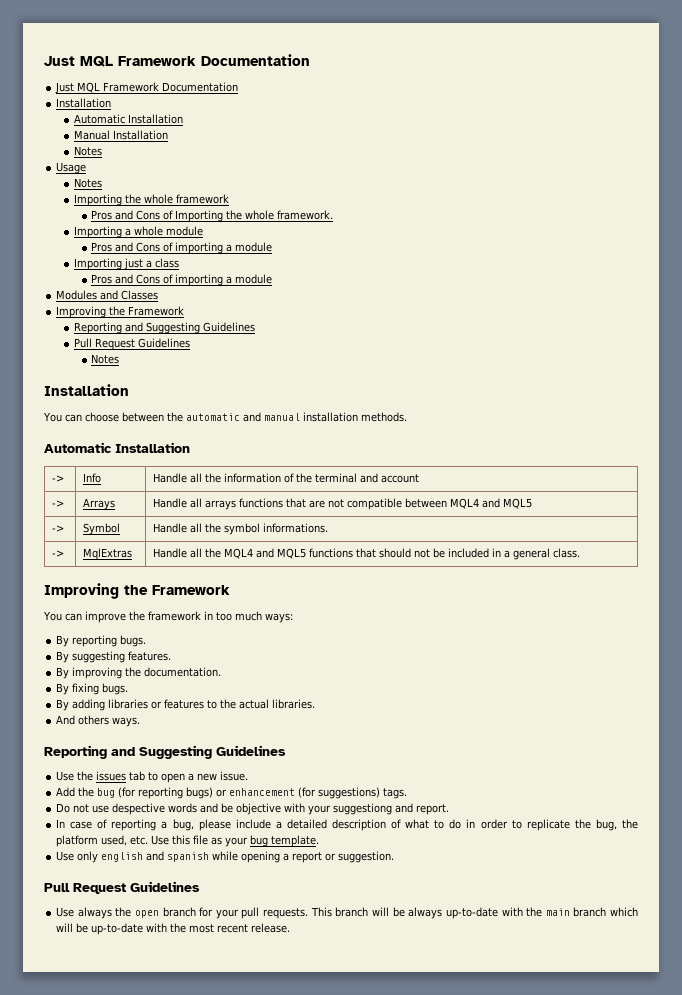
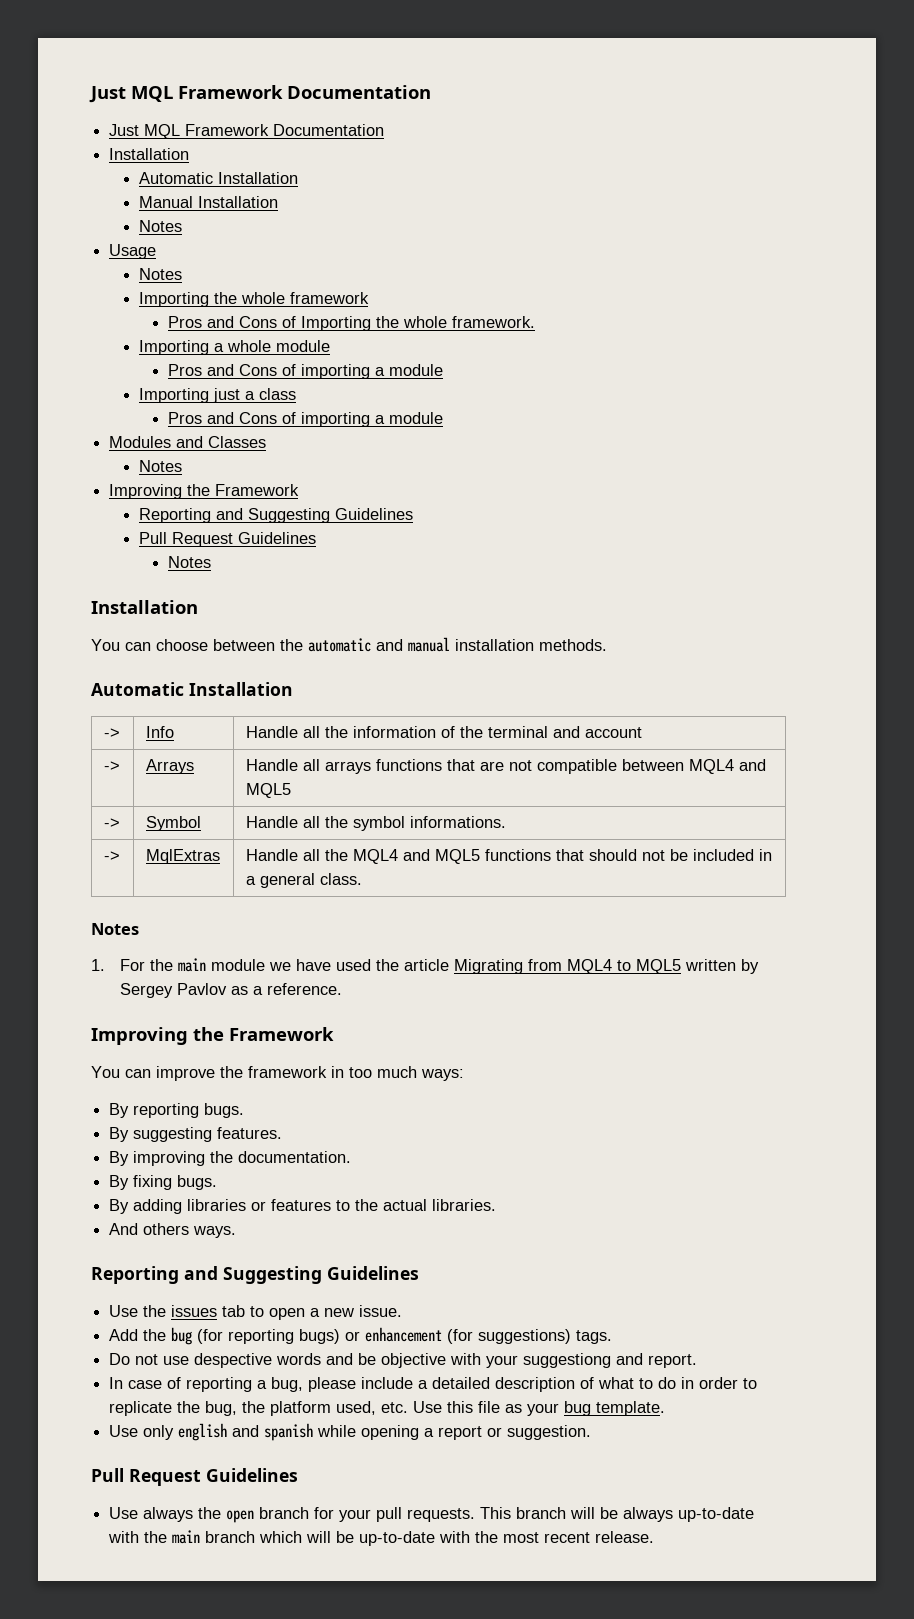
(159, 295) none -> [138,460,182,472] // Notes
(580, 553) none -> [91,923,139,935] [91,958,760,974] [120,983,343,998] // Notes // 1. For the main module we have used the article Migrating from MQL4 to MQL5 written by Sergey Pavlov as a reference.

